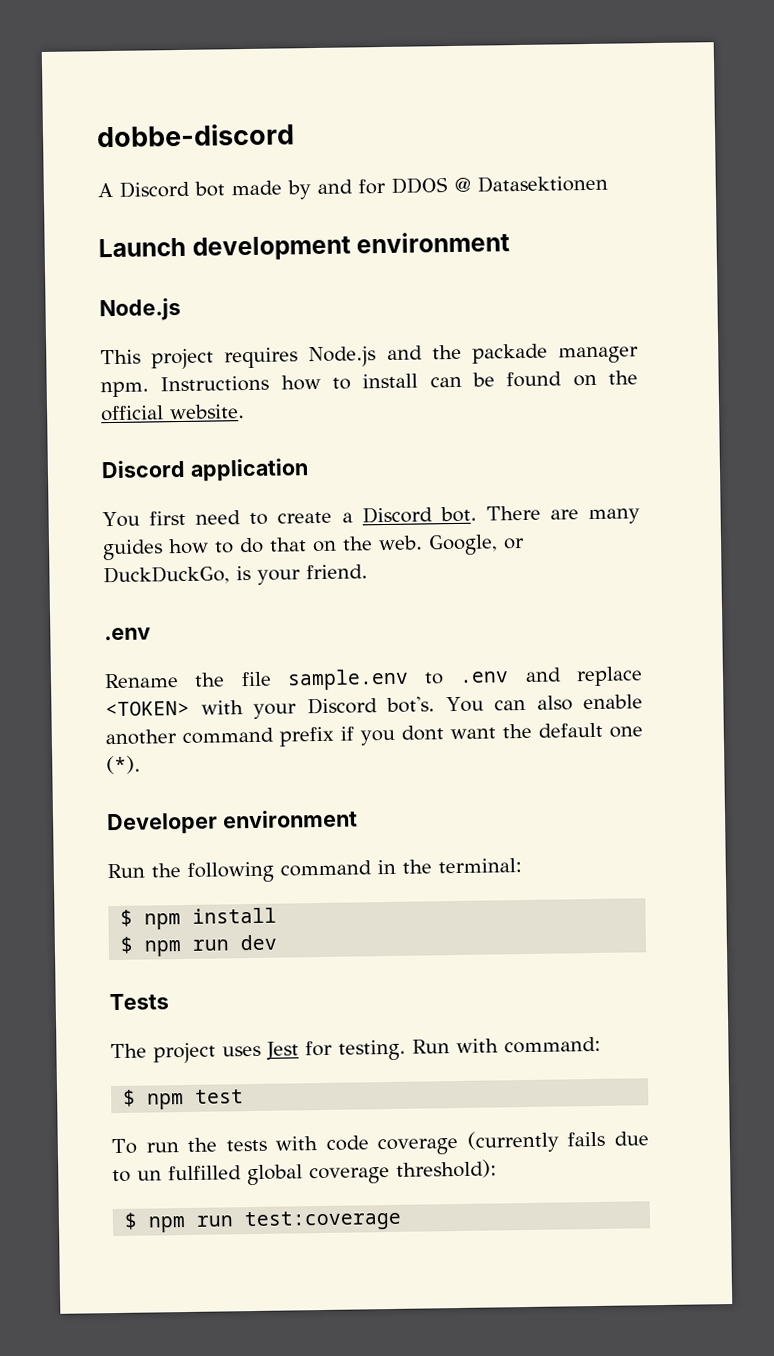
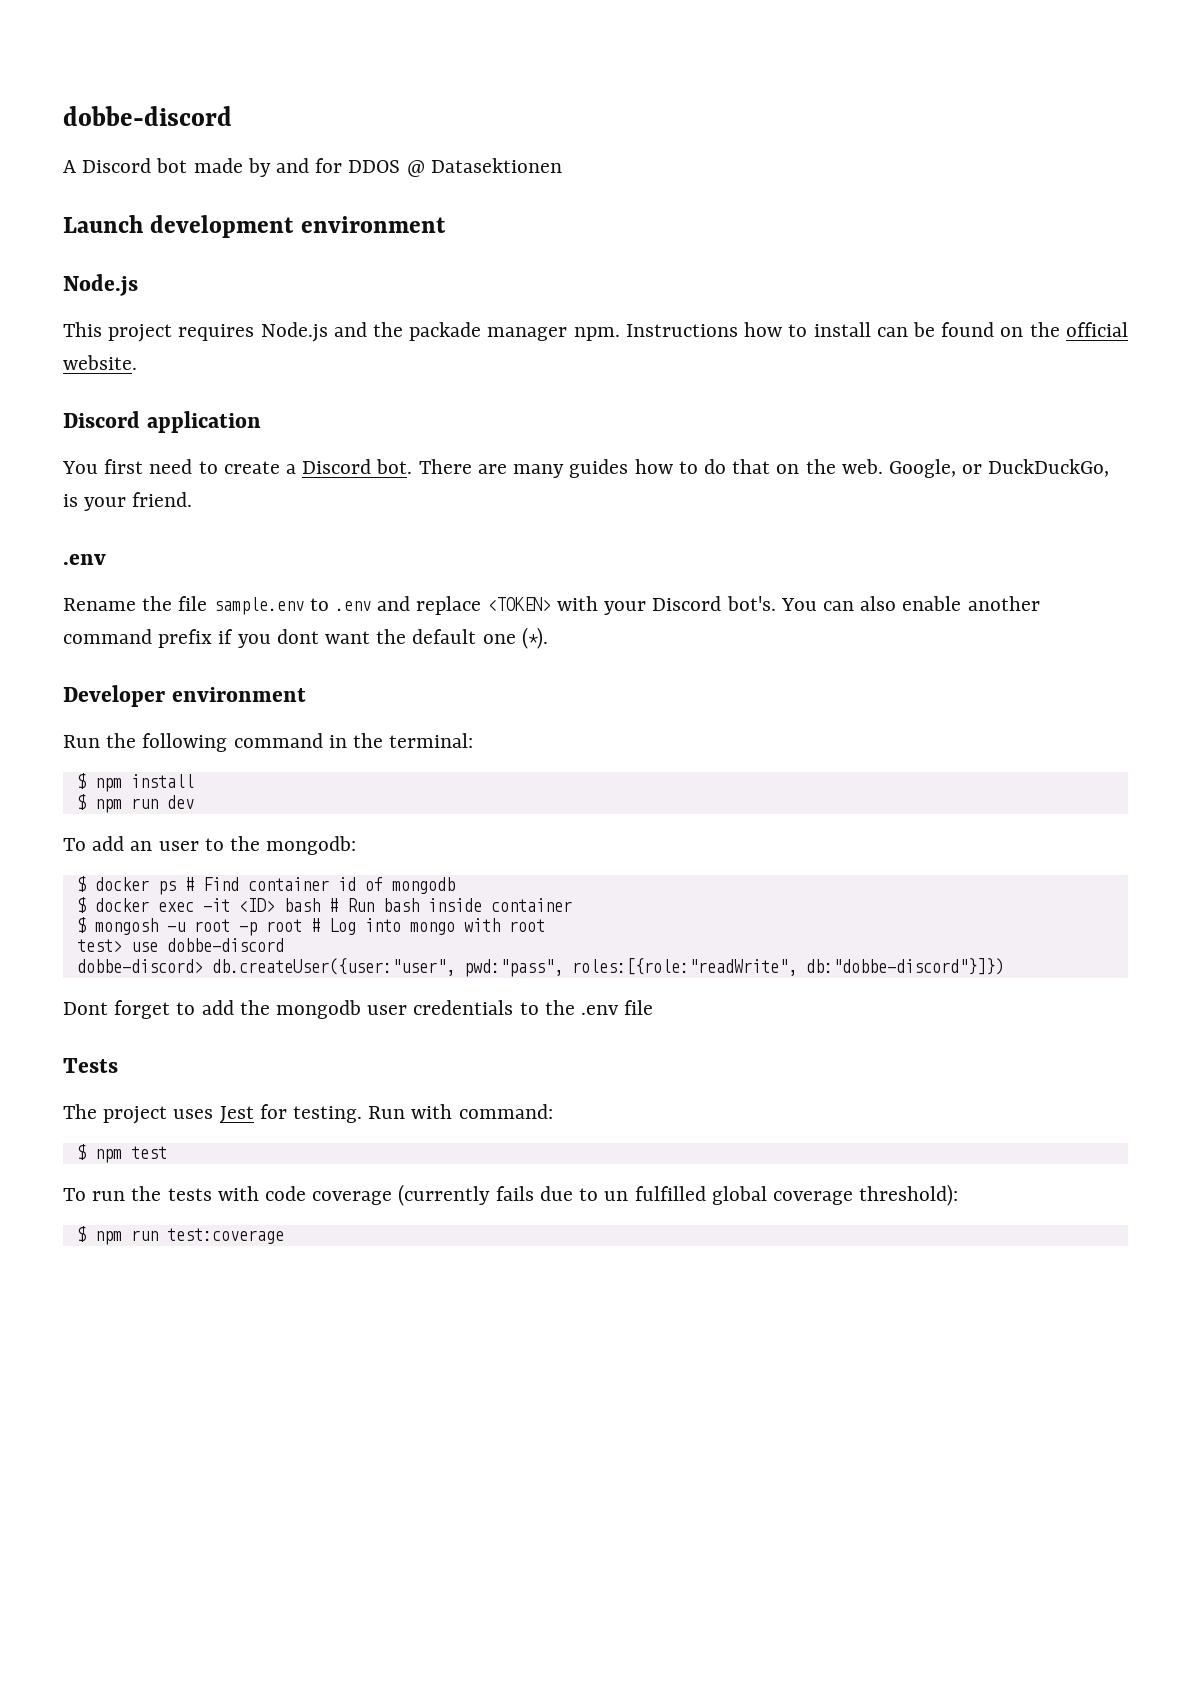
(278, 942) none -> [63,836,357,855] [76,876,455,895] [76,897,572,913] [76,917,545,936] [76,938,284,952] [76,958,1004,977] [63,1000,654,1019] // To add an user to the mongodb: // $ docker ps # Find container id of mongodb // $ docker exec -it <ID> bash # Run bash inside container // $ mongosh -u root -p root # Log into mongo with root // test> use dobbe-discord // dobbe-discord> db.createUser({user:"user", pwd:"pass", roles:[{role:"readWrite", db:"dobbe-discord"}]}) // Dont forget to add the mongodb user credentials to the .env file

